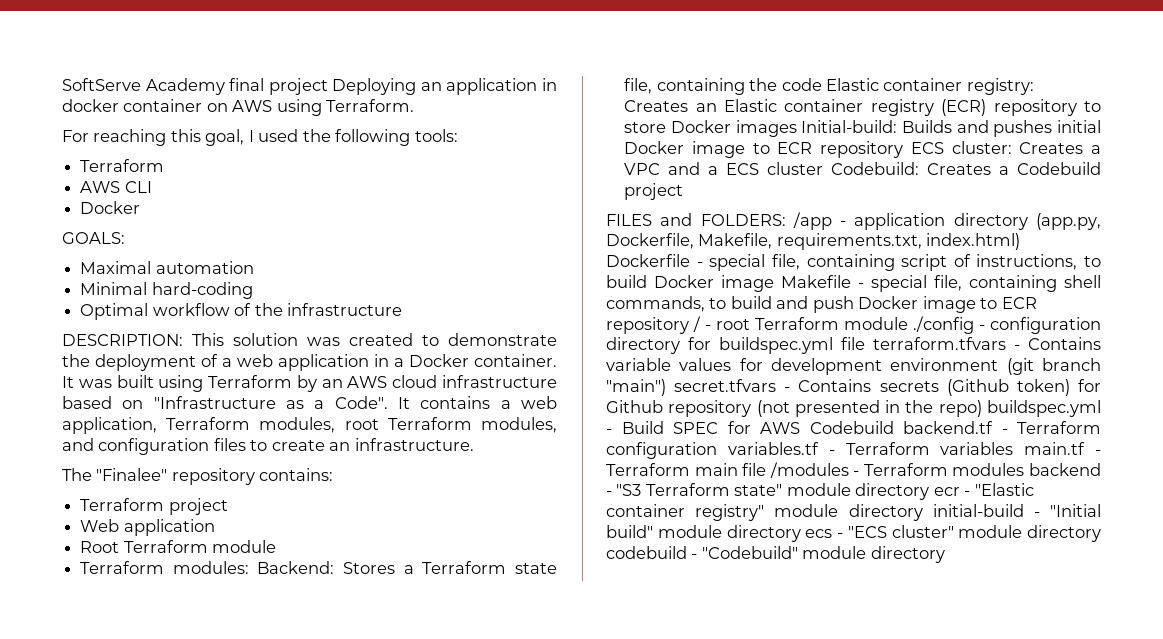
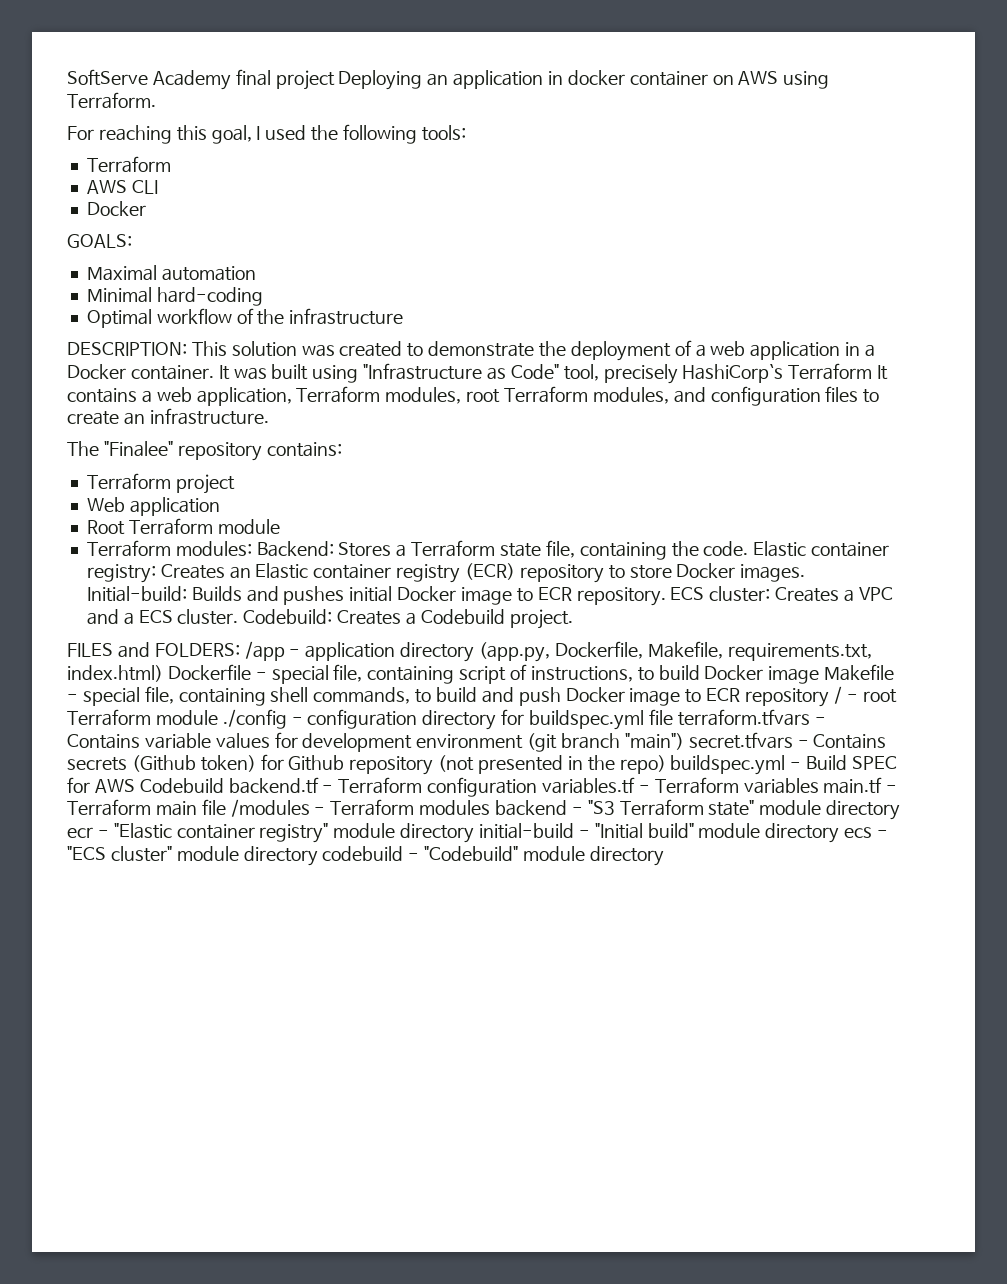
[208,375,557,392] [62,396,388,409] Terraform by an AWS cloud infrastructure based on "Infrastructure as a Code". -> [363,363,873,384] "Infrastructure as Code" tool, precisely HashiCorp`s Terraform
[781,78,822,91] code -> [703,541,749,556] code.
[735,120,797,137] images -> [740,564,806,582] images.
[820,141,904,158] repository -> [576,587,666,606] repository.
[767,162,824,175] cluster -> [177,609,239,625] cluster.
[624,183,684,200] project -> [509,609,573,629] project.

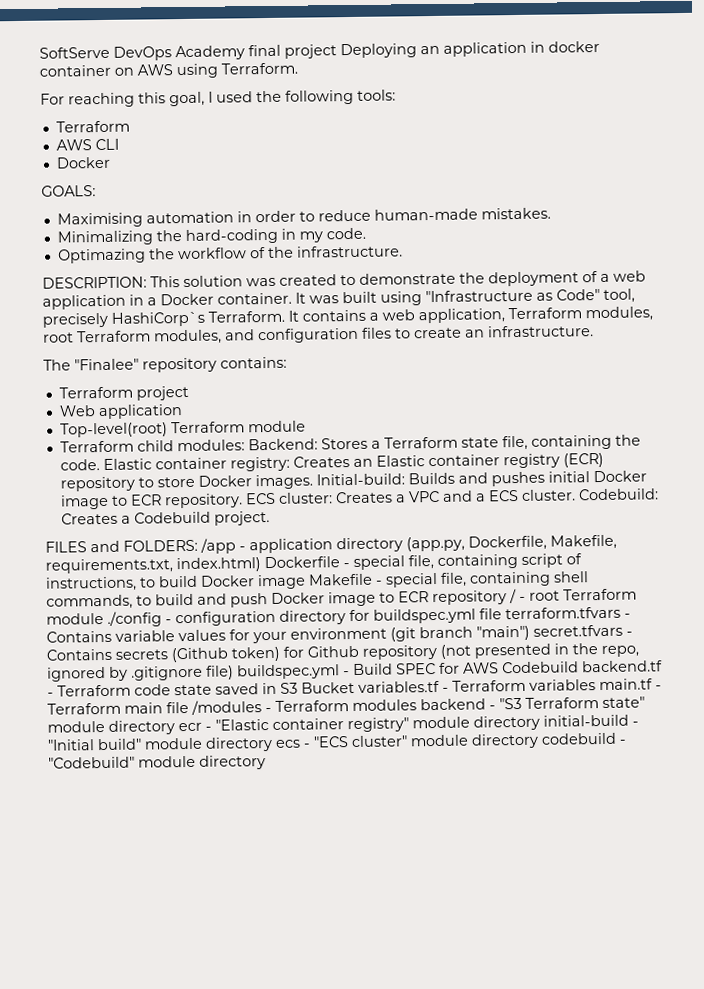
(148, 77) none -> [113,46,172,61] DevOps
[86,265,157,281] Maximal -> [56,212,143,228] Maximising
[86,287,263,306] [86,309,152,328] // Minimal hard-coding // Optimal -> [236,207,551,223] [56,227,366,246] [57,248,175,264] in order to reduce human-made mistakes. // Minimalizing the hard-coding in my code. // Optimazing the
[289,308,404,325] infrastructure -> [296,245,403,258] infrastructure.
[788,363,873,380] Terraform -> [208,310,285,323] Terraform.
[86,520,125,535] Root -> [59,422,168,438] Top-level(root)
(171, 548) none -> [136,440,174,452] child
[302,733,413,752] development -> [252,631,287,644] your
[619,755,666,774] repo) -> [601,645,639,658] [47,665,234,682] repo, ignored by .gitignore file)
[427,777,538,797] configuration -> [134,681,355,696] code state saved in S3 Bucket

